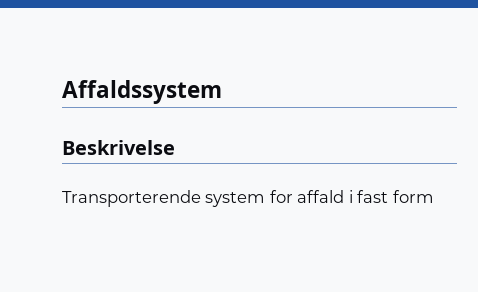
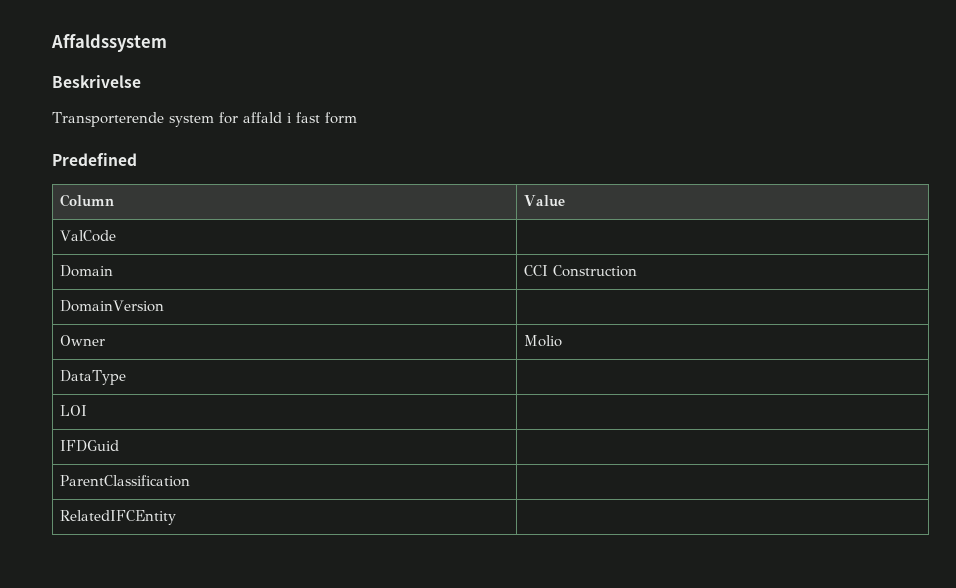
(434, 196) none -> [52,153,137,166] [59,194,114,207] [523,195,565,207] [59,230,116,242] [59,265,113,277] [523,265,637,277] [59,300,164,312] [59,335,105,346] [523,335,562,347] [59,370,126,385] [59,405,87,416] [59,440,119,452] [59,475,190,487] [59,510,176,525] // Predefined // Column | Value // ValCode | // Domain | CCI Construction // DomainVersion | // Owner | Molio // DataType | // LOI | // IFDGuid | // ParentClassification | // RelatedIFCEntity |

